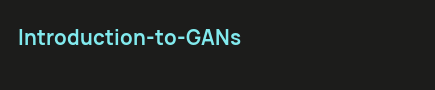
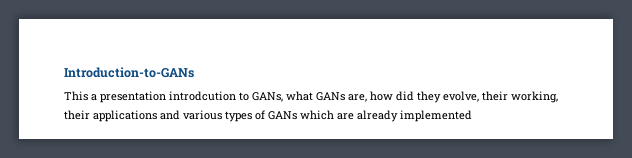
(241, 37) none -> [64,91,558,103] [64,110,472,122] // This a presentation introdcution to GANs, what GANs are, how did they evolve, their working, their applications and various types of GANs which are already implemented

